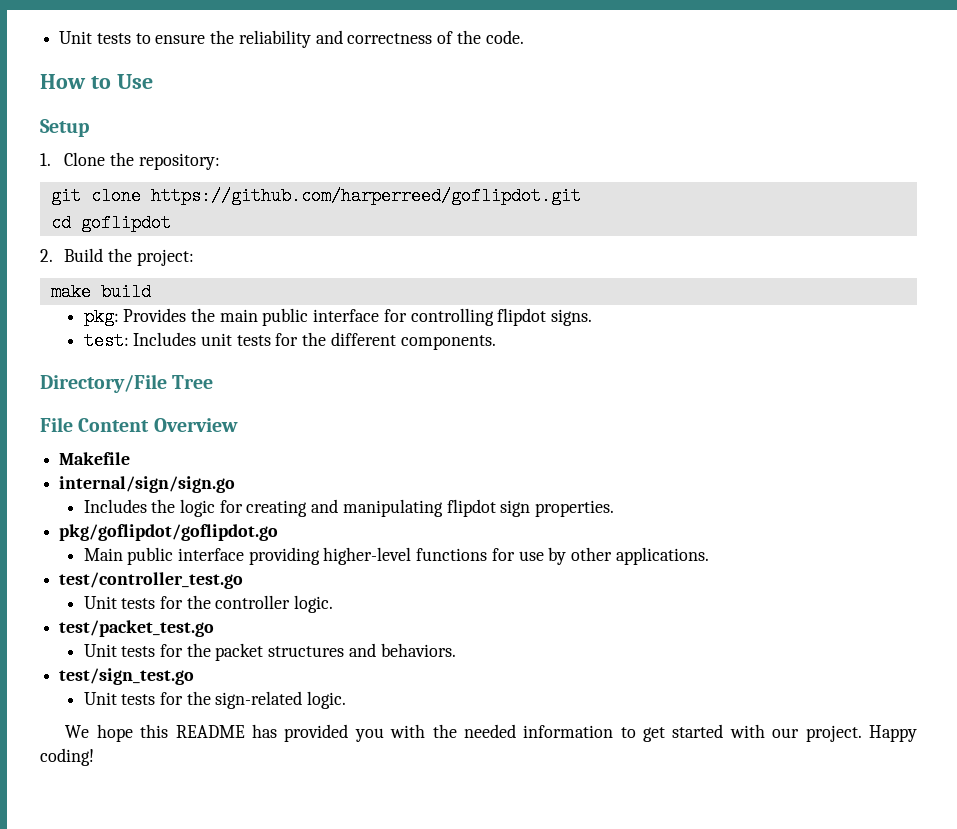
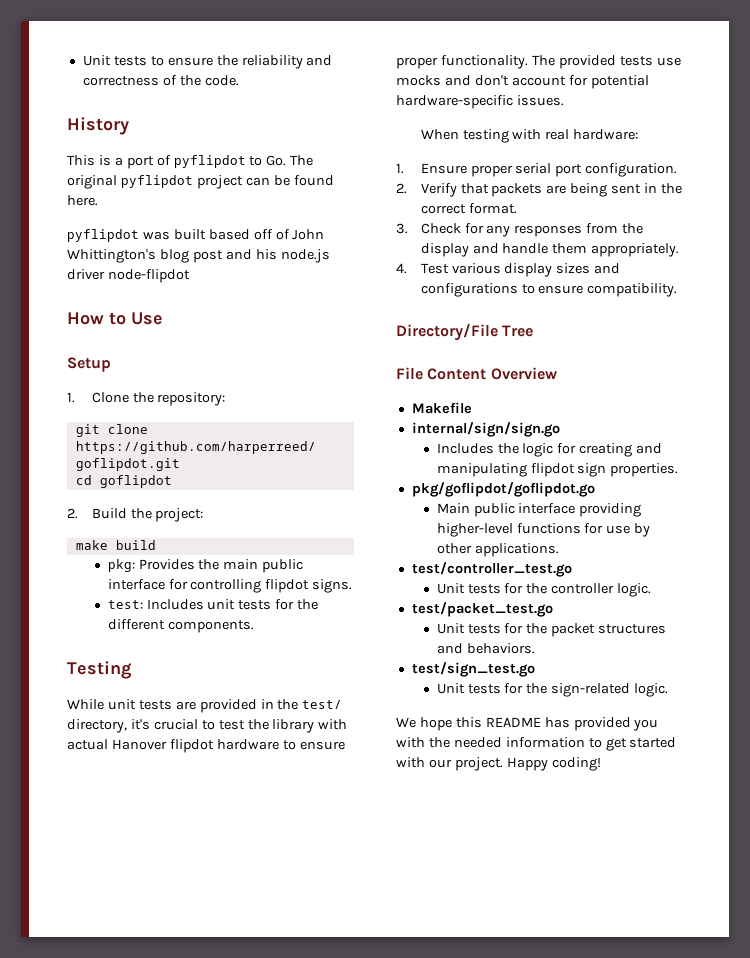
(524, 37) none -> [67,117,129,135] [67,155,314,169] [67,175,334,189] [67,195,98,206] [67,229,325,242] [67,249,330,263] [67,269,190,283] // History // This is a port of pyflipdot to Go. The original pyflipdot project can be found here. // pyflipdot was built based off of John Whittington's blog post and his node.js driver node-flipdot
(496, 342) none -> [67,661,132,679] [67,699,343,713] [67,719,348,733] [67,739,345,753] [396,55,681,69] [396,75,649,89] [396,95,564,109] [420,129,639,143] [396,163,678,177] [396,183,683,197] [420,203,517,214] [396,223,644,237] [420,243,680,257] [396,263,621,277] [420,283,678,297] // Testing // While unit tests are provided in the test/ directory, it's crucial to test the library with actual Hanover flipdot hardware to ensure proper functionality. The provided tests use mocks and don't account for potential hardware-specific issues. // When testing with real hardware: // 1. Ensure proper serial port configuration. // 2. Verify that packets are being sent in the correct format. // 3. Check for any responses from the display and handle them appropriately. // 4. Test various display sizes and configurations to ensure compatibility.

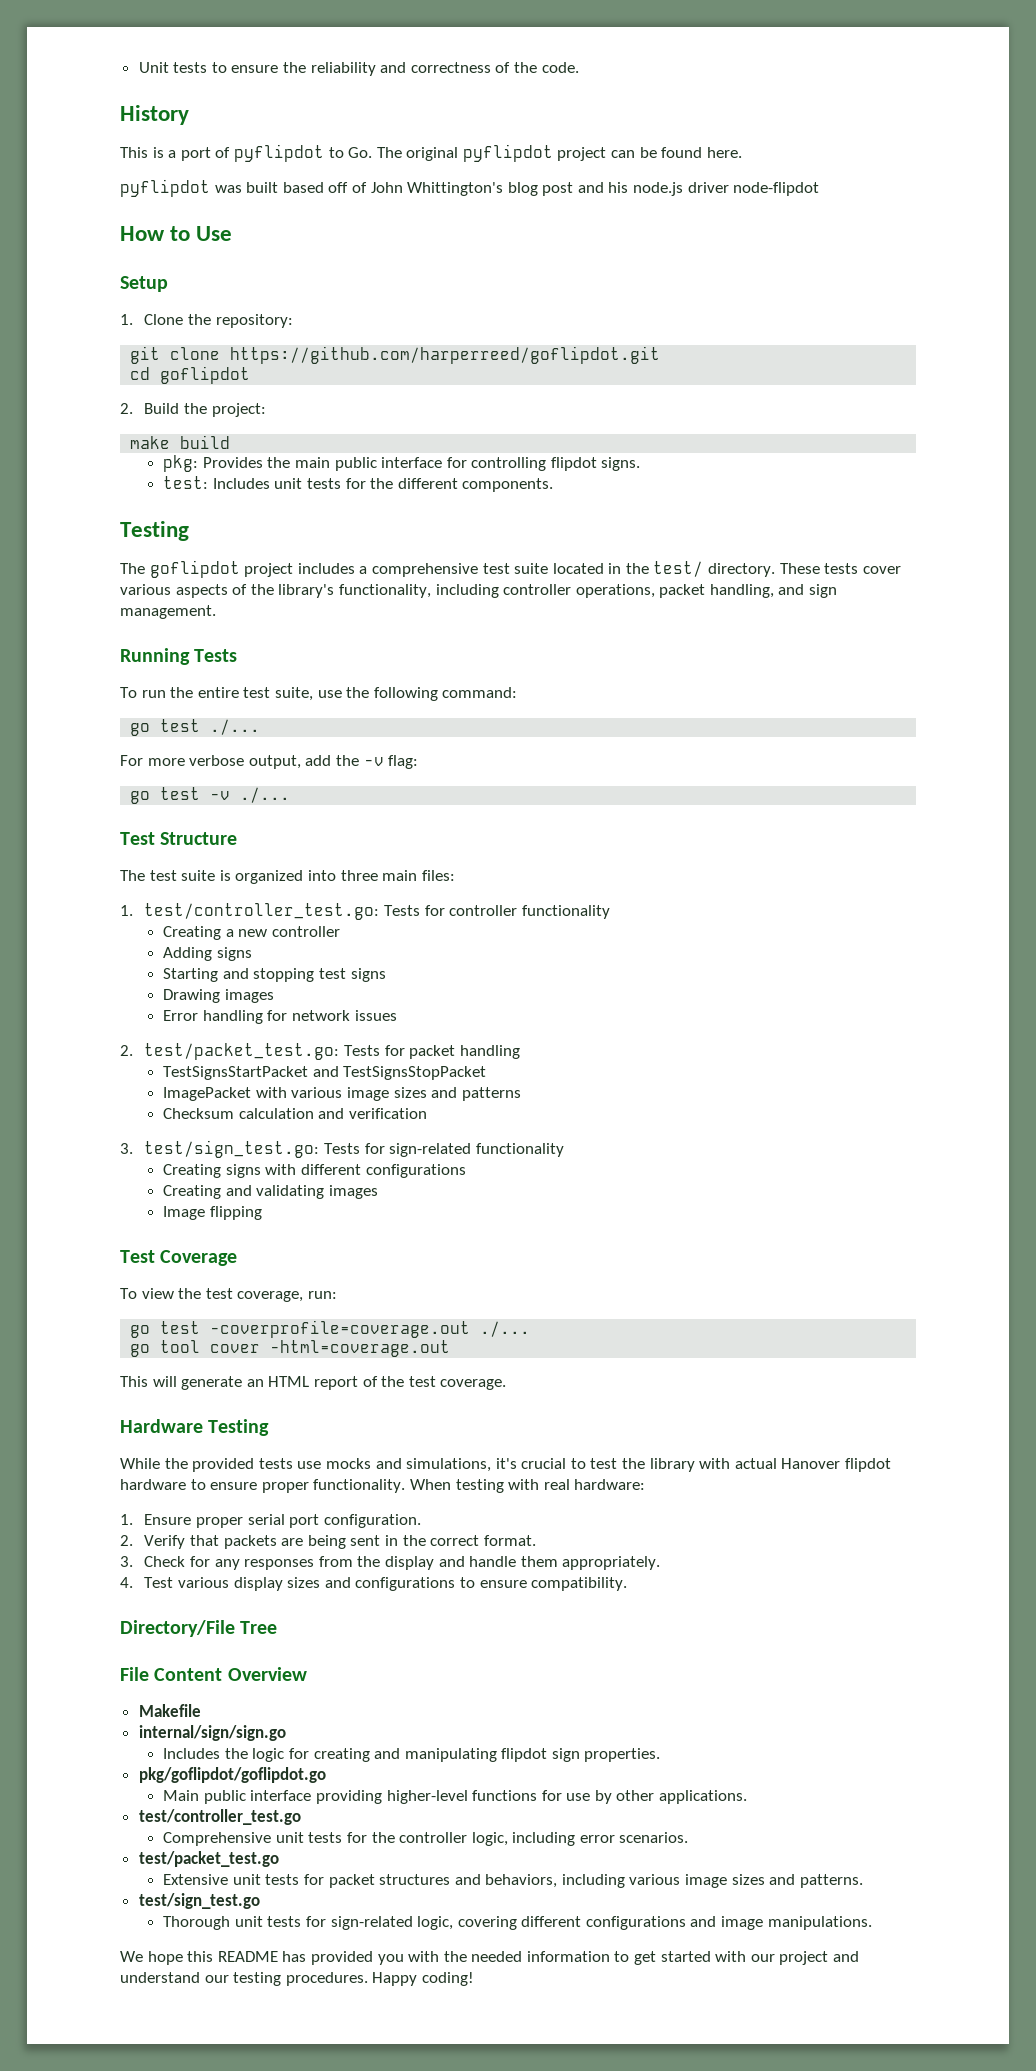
[67,699,343,713] [67,719,127,733] While unit tests are provided in the test/ directory, -> [120,560,901,578] [120,584,838,598] [120,605,216,619] [120,648,238,665] [120,687,518,701] [130,719,261,736] [120,755,419,769] [130,787,291,804] [120,832,238,845] [120,870,455,884] [120,903,610,920] [163,926,340,940] [163,947,252,961] [163,968,386,982] [163,989,274,1003] [163,1010,397,1024] [120,1043,520,1060] [163,1066,487,1080] [163,1087,521,1101] [163,1108,427,1119] [120,1140,564,1158] [163,1164,466,1178] [163,1185,378,1199] [163,1206,262,1220] [120,1250,238,1266] [120,1288,337,1302] [130,1320,531,1338] [130,1340,451,1357] [120,1376,507,1390] [120,1419,270,1436] [120,1458,492,1472] The goflipdot project includes a comprehensive test suite located in the test/ directory. These tests cover various aspects of the library's functionality, including controller operations, packet handling, and sign management. // Running Tests // To run the entire test suite, use the following command: // go test ./... // For more verbose output, add the -v flag: // go test -v ./... // Test Structure // The test suite is organized into three main files: // 1. test/controller_test.go: Tests for controller functionality // Creating a new controller // Adding signs // Starting and stopping test signs // Drawing images // Error handling for network issues // 2. test/packet_test.go: Tests for packet handling // TestSignsStartPacket and TestSignsStopPacket // ImagePacket with various image sizes and patterns // Checksum calculation and verification // 3. test/sign_test.go: Tests for sign-related functionality // Creating signs with different configurations // Creating and validating images // Image flipping // Test Coverage // To view the test coverage, run: // go test -coverprofile=coverage.out ./... // go tool cover -html=coverage.out // This will generate an HTML report of the test coverage. // Hardware Testing // While the provided tests use mocks and simulations,
[531,55,681,69] [396,75,649,89] [396,95,564,109] The provided tests use mocks and don't account for potential hardware-specific issues. // -> (406, 1486) none
[436,583,465,594] Unit -> [163,1832,304,1846] Comprehensive unit
[617,583,652,597] logic. -> [471,1832,689,1846] logic, including error scenarios.
[436,623,548,634] Unit tests for the -> [163,1874,324,1885] Extensive unit tests for
[466,643,535,654] [411,662,535,677] [436,683,669,697] behaviors. // test/sign_test.go // Unit tests for the sign-related logic. -> [485,1874,863,1888] [138,1893,260,1909] [163,1916,872,1930] behaviors, including various image sizes and patterns. // test/sign_test.go // Thorough unit tests for sign-related logic, covering different configurations and image manipulations.
[454,757,503,771] project. -> [779,1951,860,1965] [120,1972,368,1986] project and understand our testing procedures.

